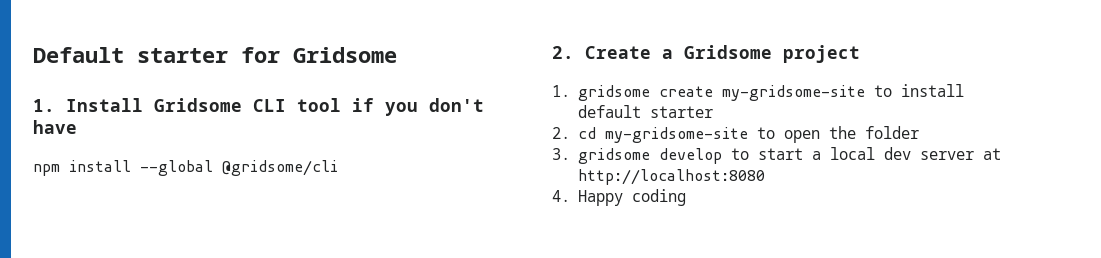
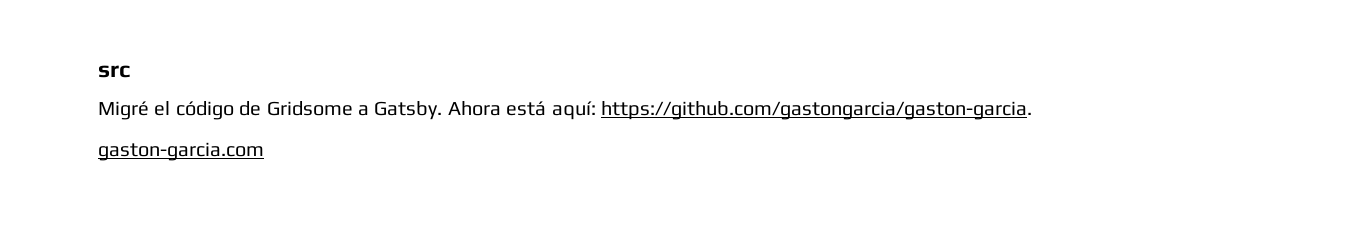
[33,47,397,63] [33,98,484,116] [33,120,77,134] [33,160,338,176] [552,45,860,63] [552,84,964,101] [577,105,713,118] [552,126,919,143] [552,147,1001,164] [577,169,765,185] [552,189,686,206] Default starter for Gridsome // 1. Install Gridsome CLI tool if you don't have // npm install --global @gridsome/cli // 2. Create a Gridsome project // 1. gridsome create my-gridsome-site to install default starter // 2. cd my-gridsome-site to open the folder // 3. gridsome develop to start a local dev server at http://localhost:8080 // 4. Happy coding -> [98,65,130,78] [98,101,1032,120] [98,142,264,161] src // Migré el código de Gridsome a Gatsby. Ahora está aquí: https://github.com/gastongarcia/gaston-garcia. // gaston-garcia.com

